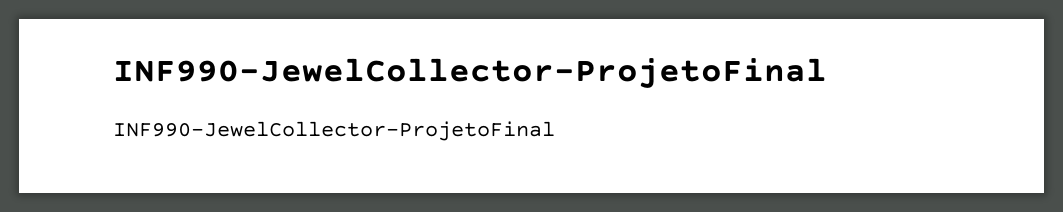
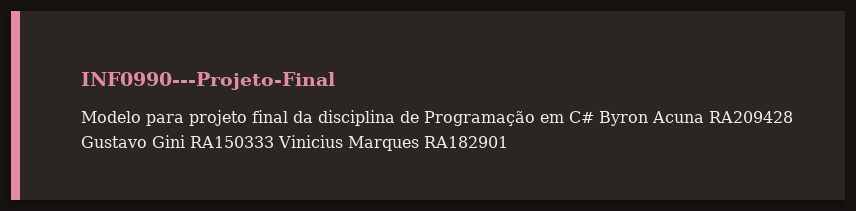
[113,58,827,88] [113,121,555,141] INF990-JewelCollector-ProjetoFinal // INF990-JewelCollector-ProjetoFinal -> [81,72,335,90] [81,110,793,126] [81,135,508,151] INF0990---Projeto-Final // Modelo para projeto final da disciplina de Programação em C# Byron Acuna RA209428 Gustavo Gini RA150333 Vinicius Marques RA182901

